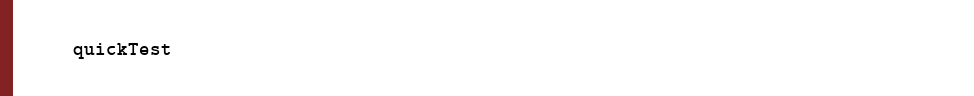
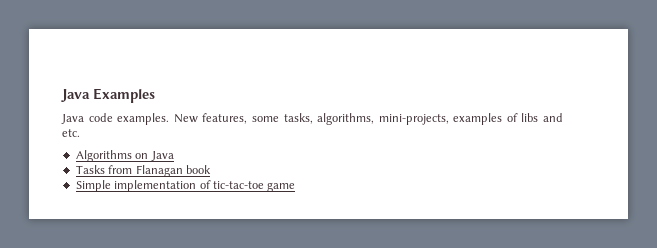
[73,43,172,59] quickTest -> [61,88,155,103] [61,113,563,125] [62,129,80,137] [75,150,174,162] [75,165,211,177] [75,180,296,192] Java Examples // Java code examples. New features, some tasks, algorithms, mini-projects, examples of libs and etc. // Algorithms on Java // Tasks from Flanagan book // Simple implementation of tic-tac-toe game

